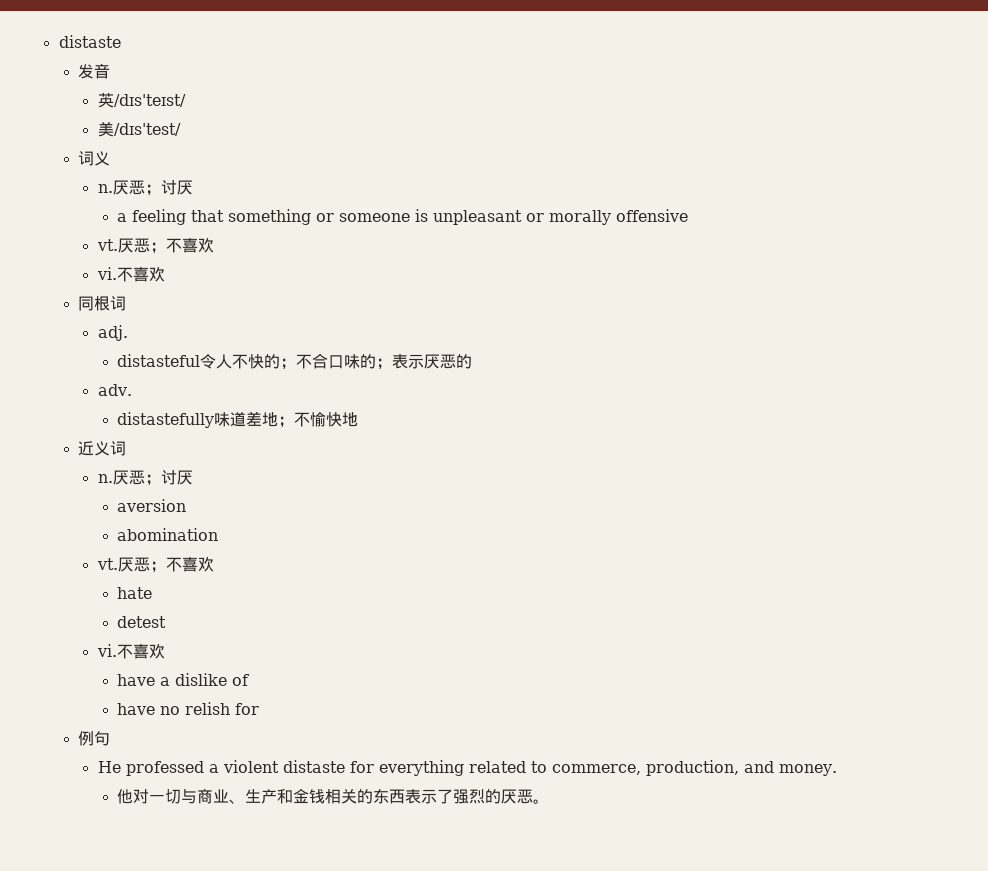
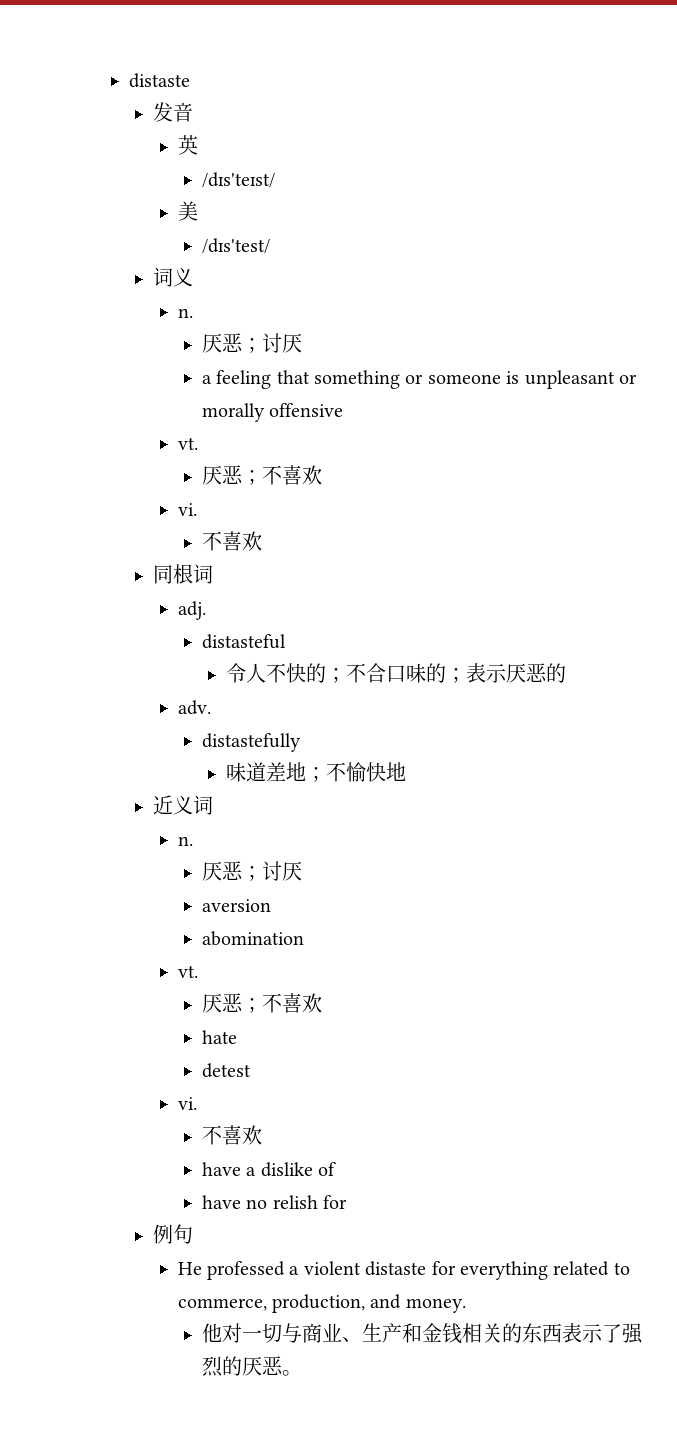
(114, 100) none -> (198, 145) //
(114, 129) none -> (198, 211) //
(113, 188) none -> (193, 313) //
(118, 245) none -> (198, 443) //
(117, 273) none -> (197, 509) //
(201, 360) none -> (286, 641) //
(215, 420) none -> (301, 742) //
(113, 478) none -> (193, 841) //
(118, 564) none -> (198, 971) //
(117, 650) none -> (197, 1103) //

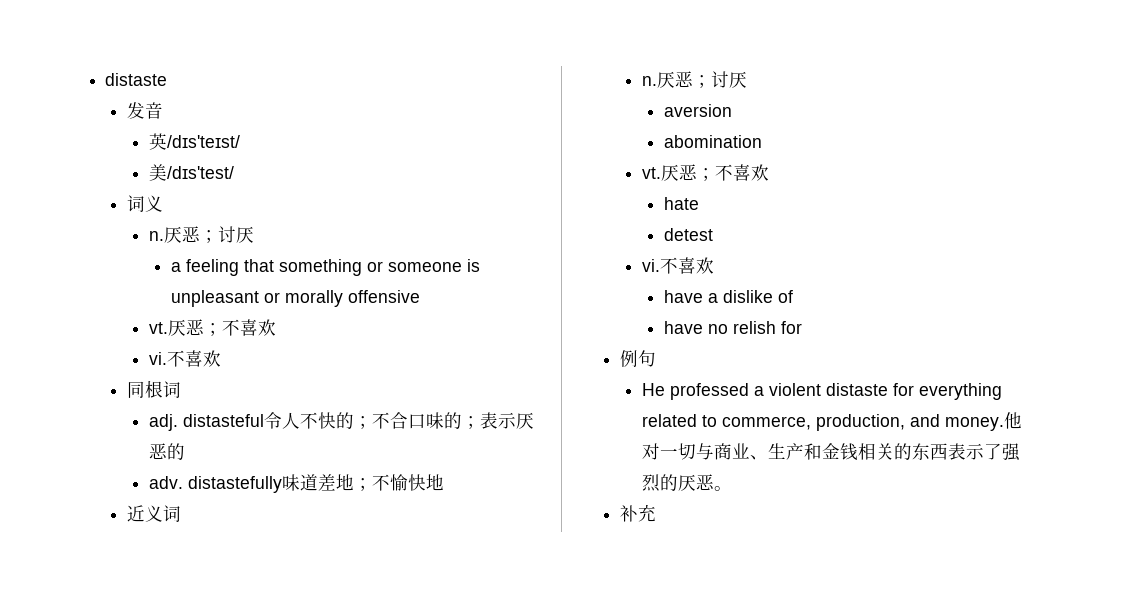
(198, 145) // -> (167, 141) none
(198, 211) // -> (167, 172) none
(193, 313) // -> (164, 236) none
(198, 443) // -> (168, 328) none
(197, 509) // -> (167, 358) none
(206, 610) // -> (178, 422) none
(286, 641) // -> (264, 420) none
(211, 707) // -> (183, 482) none
(301, 742) // -> (282, 484) none
(193, 841) // -> (657, 81) none
(198, 971) // -> (661, 173) none
(197, 1103) // -> (660, 265) none
(466, 1305) // -> (1004, 424) none
(302, 1373) none -> [620,504,657,522] // 补充

